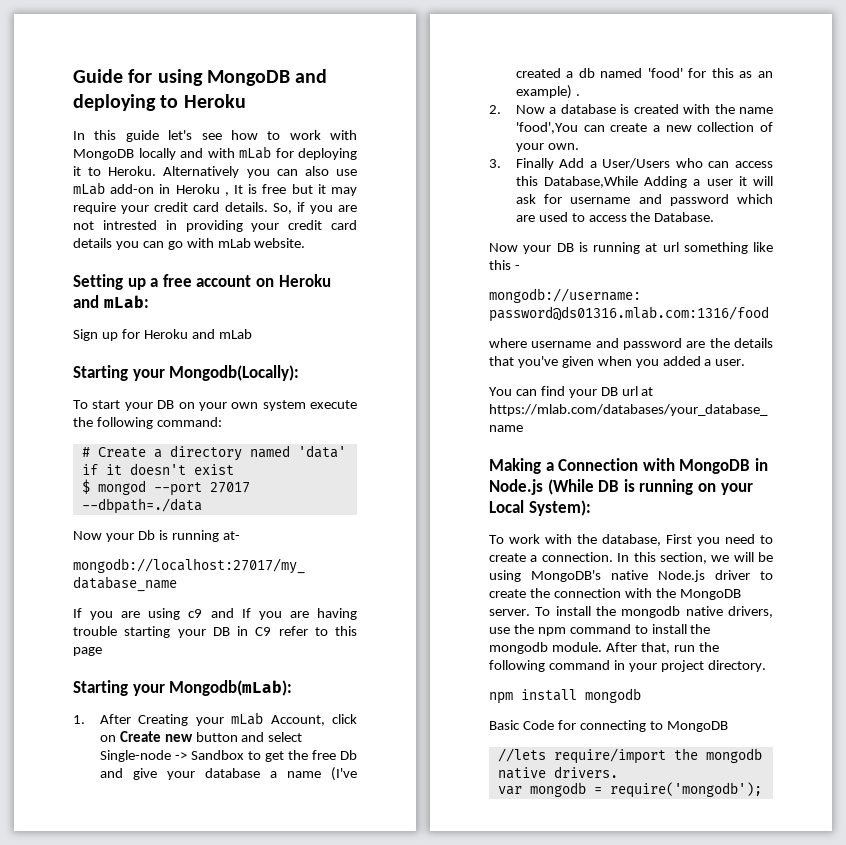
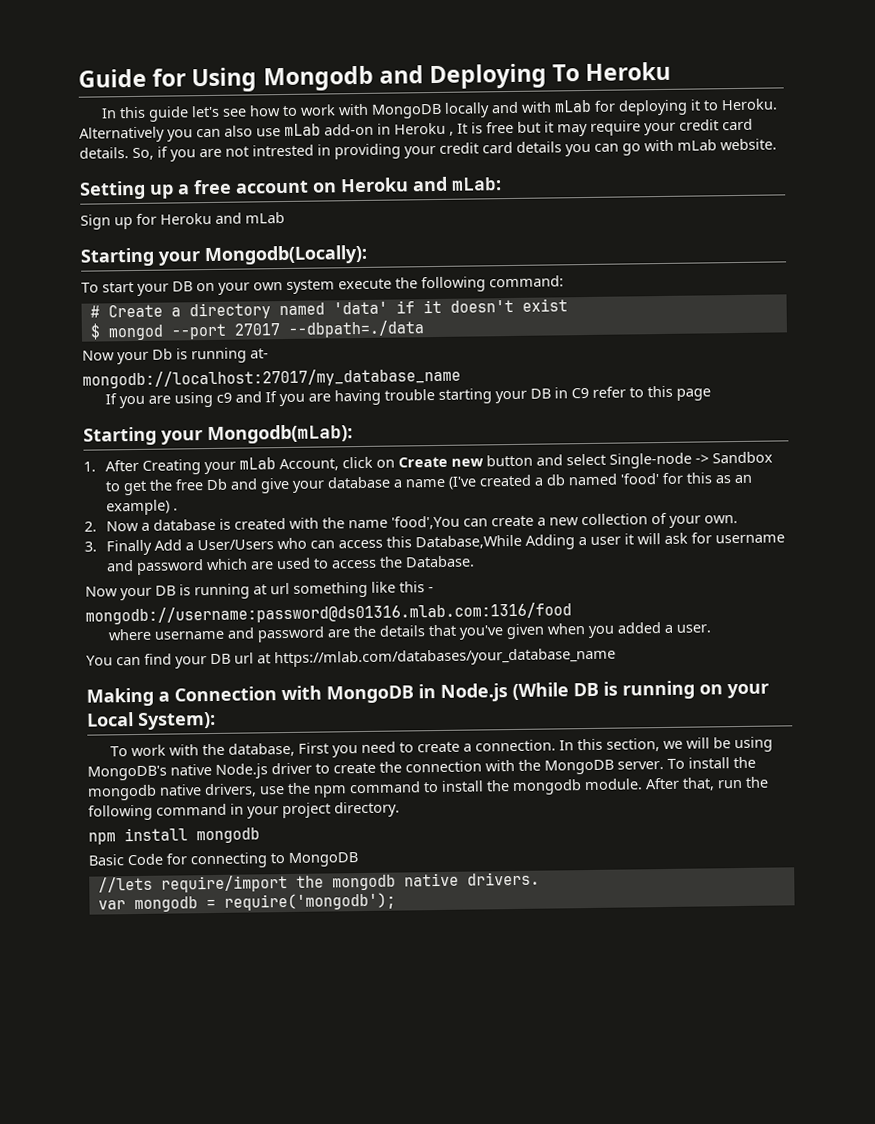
[157,69,328,86] [73,94,179,111] using MongoDB and deploying to -> [191,63,581,93] Using Mongodb and Deploying To

